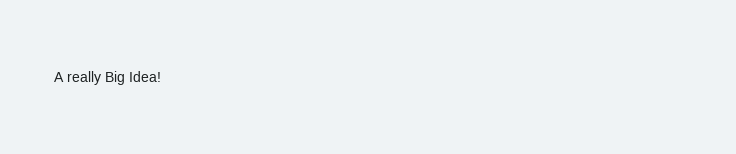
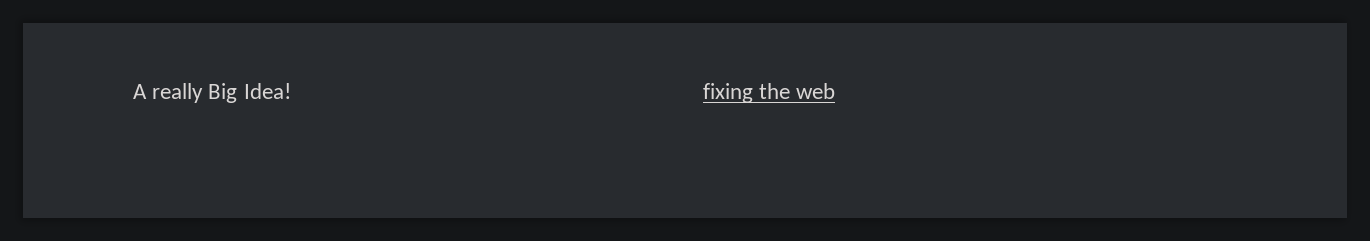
(161, 76) none -> [703,83,836,103] // fixing the web

